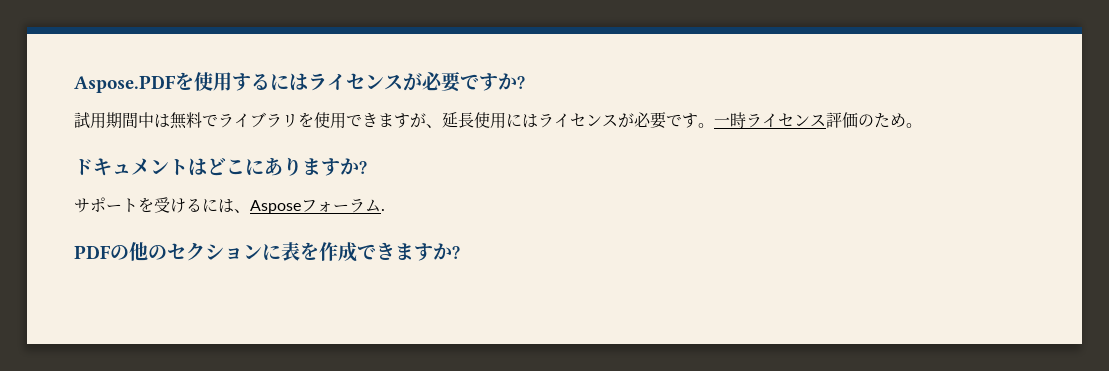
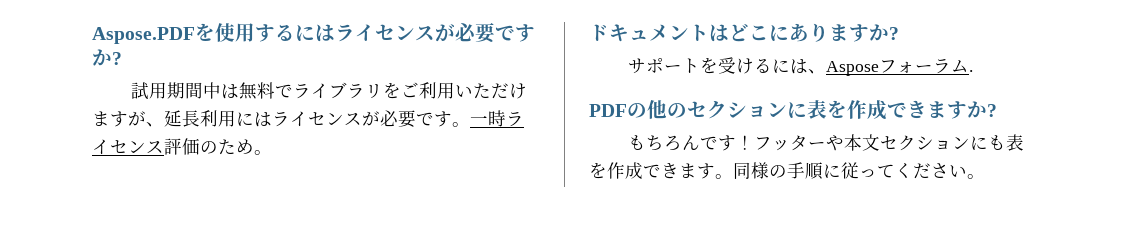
[314,112,378,129] 使用でき -> [400,82,527,99] ご利用いただけ
[474,112,490,128] 使 -> [200,110,218,127] 利
(460, 252) none -> [627,134,1024,151] [589,162,985,180] // もちろんです！フッターや本文セクションにも表を作成できます。同様の手順に従ってください。

